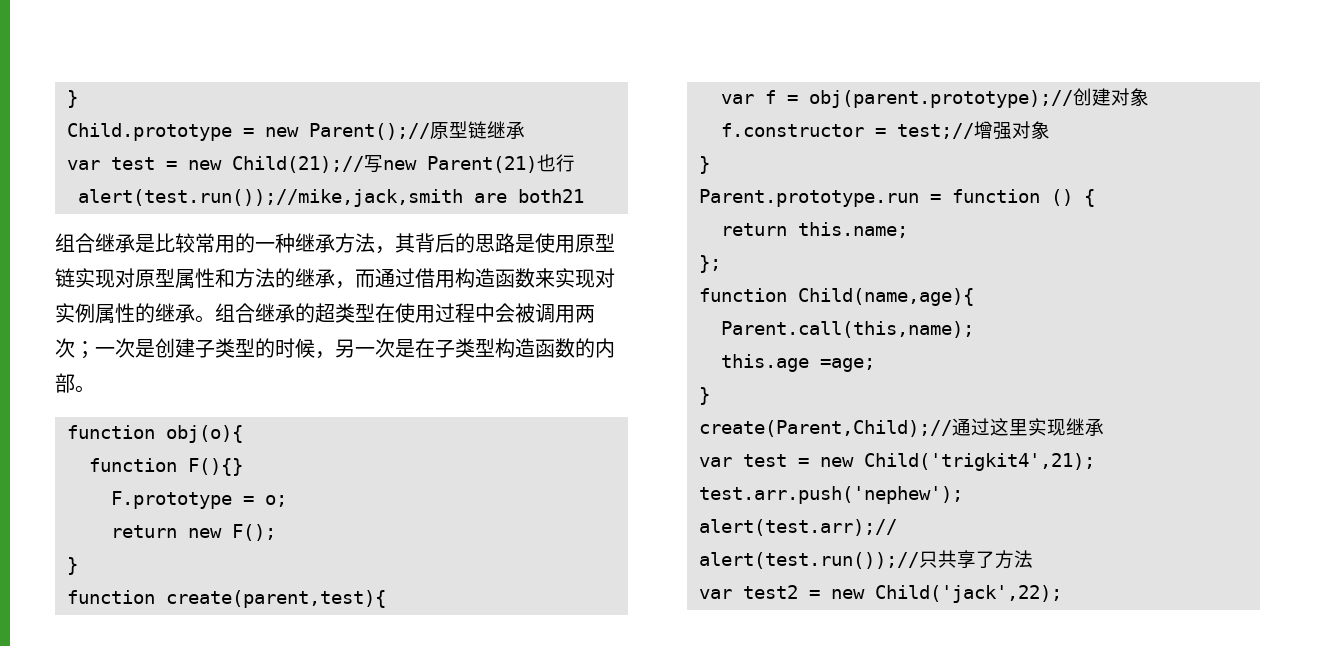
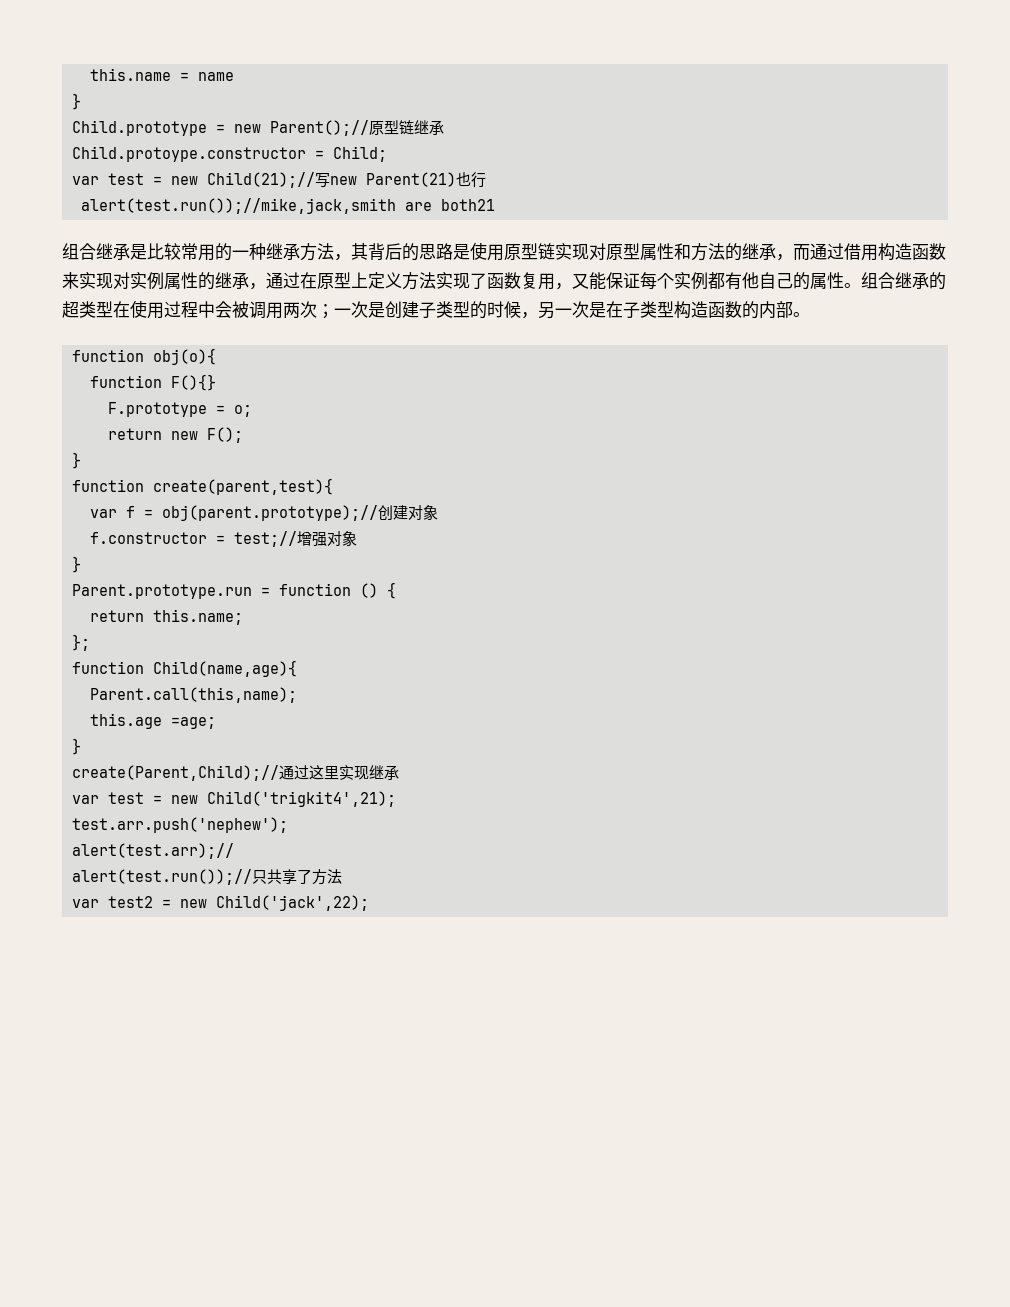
(67, 99) none -> [90,68,235,81] this.name = name //
(525, 130) none -> [72,146,388,162] // Child.protoype.constructor = Child;
(195, 313) none -> [249,272,844,290] ，通过在原型上定义方法实现了函数复用，又能保证每个实例都有他自己的属性

